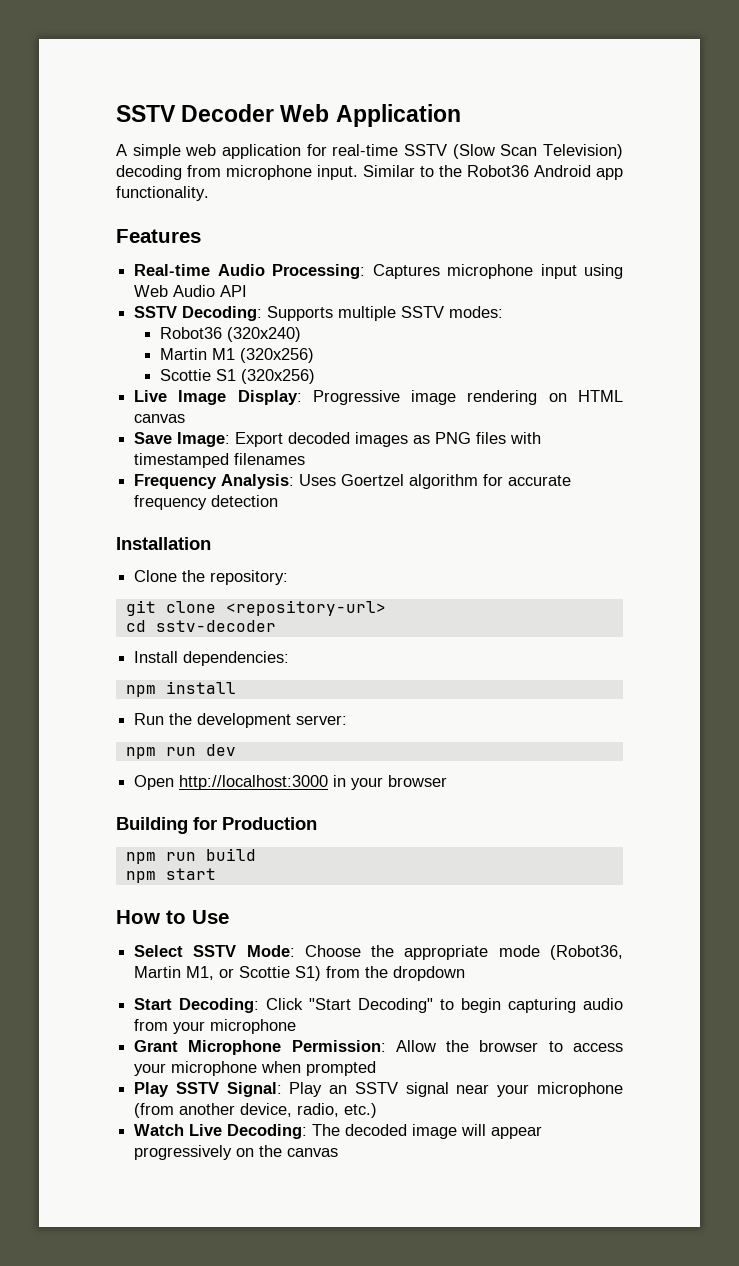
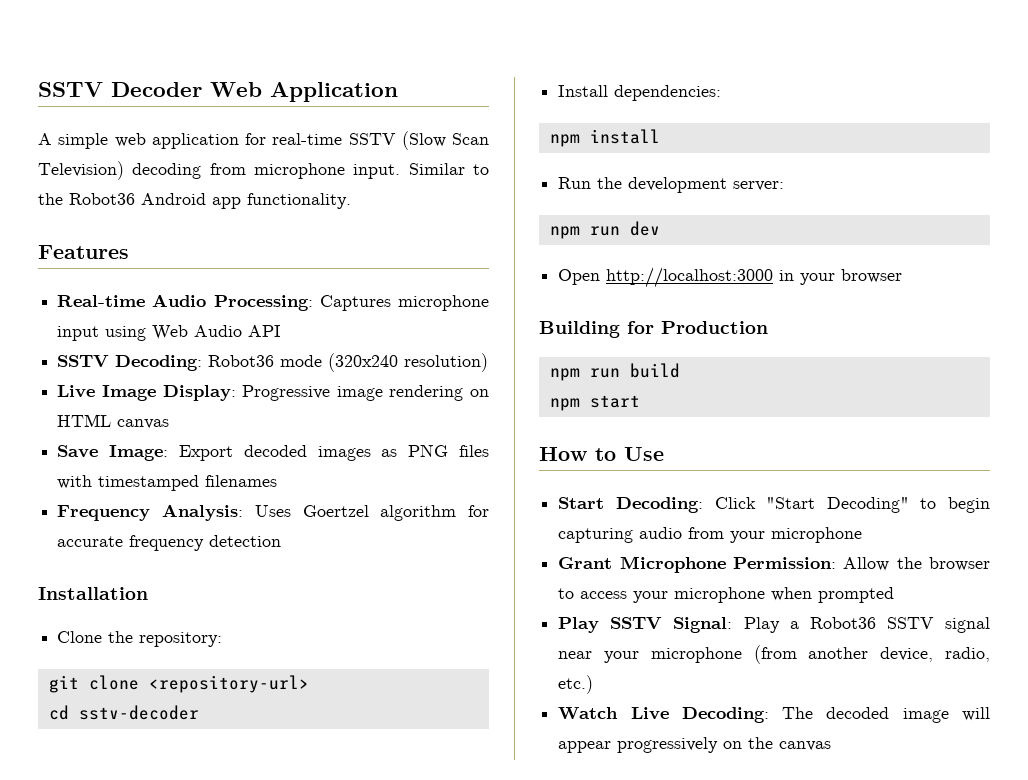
[267,306,504,321] [159,327,301,342] [159,348,314,363] [159,369,315,384] Supports multiple SSTV modes: // Robot36 (320x240) // Martin M1 (320x256) // Scottie S1 (320x256) -> [208,353,489,372] Robot36 mode (320x240 resolution)
[134,945,623,960] [134,966,466,981] // Select SSTV Mode: Choose the appropriate mode (Robot36, Martin M1, or Scottie S1) from the dropdown -> (664, 454) none
[329,1085,348,1094] an -> [789,617,876,629] a Robot36

